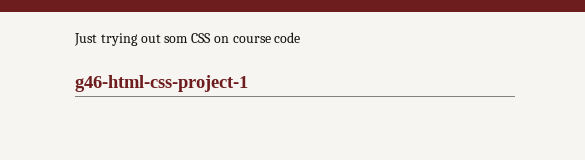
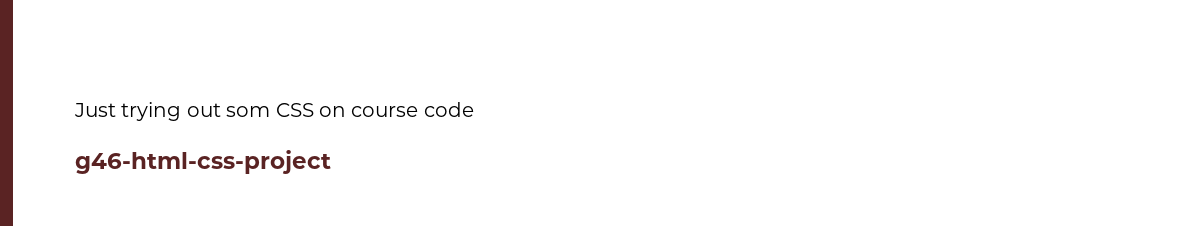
[75,75,248,92] g46-html-css-project-1 -> [75,150,331,174] g46-html-css-project

